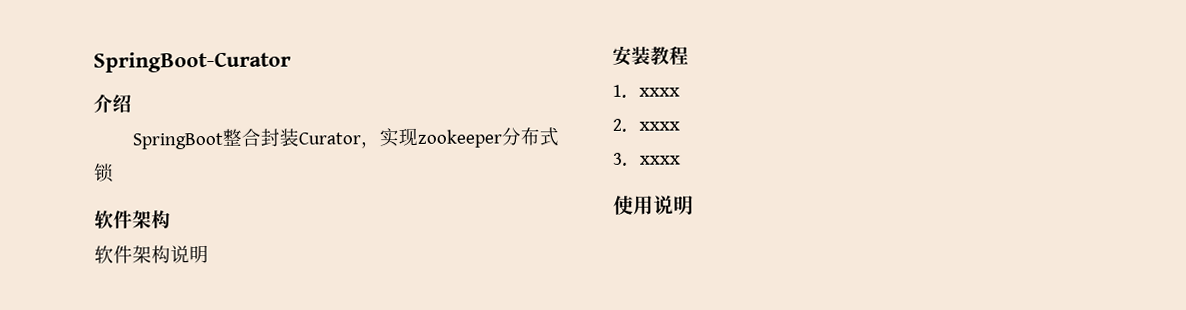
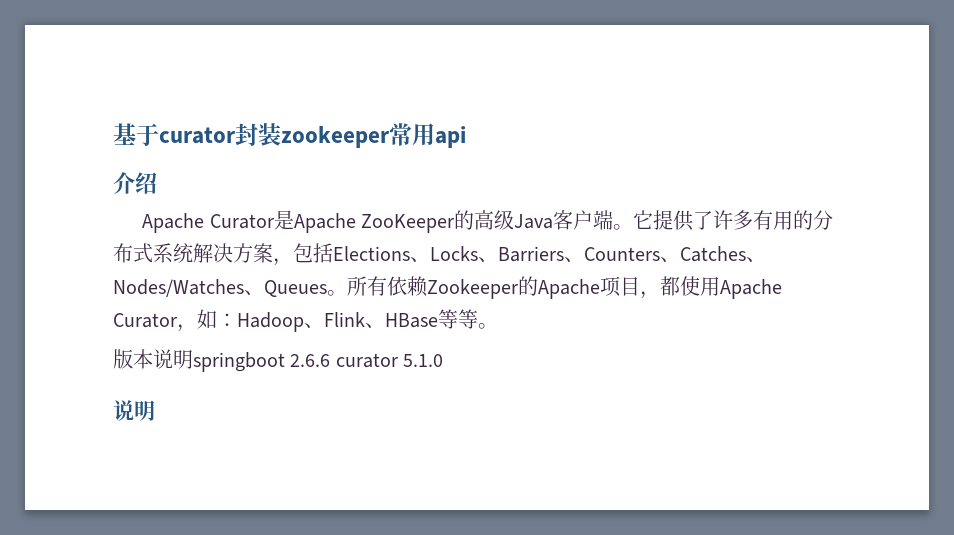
[93,51,291,73] [93,94,132,113] [132,127,560,150] [94,163,114,183] [94,210,171,229] [94,245,209,264] [612,45,689,66] [612,84,680,98] [612,118,680,132] [612,152,681,166] [613,195,654,215] SpringBoot-Curator // 介绍 // SpringBoot整合封装Curator，实现zookeeper分布式锁 // 软件架构 // 软件架构说明 // 安装教程 // 1. xxxx // 2. xxxx // 3. xxxx // 使用 -> [113,123,466,148] [113,172,157,194] [142,210,834,233] [113,243,766,266] [113,276,782,299] [113,309,498,332] [113,349,444,372] 基于curator封装zookeeper常用api // 介绍 // Apache Curator是Apache ZooKeeper的高级Java客户端。它提供了许多有用的分布式系统解决方案，包括Elections、Locks、Barriers、Counters、Catches、Nodes/Watches、Queues。所有依赖Zookeeper的Apache项目，都使用Apache Curator，如：Hadoop、Flink、HBase等等。 // 版本说明springboot 2.6.6 curator 5.1.0 //

